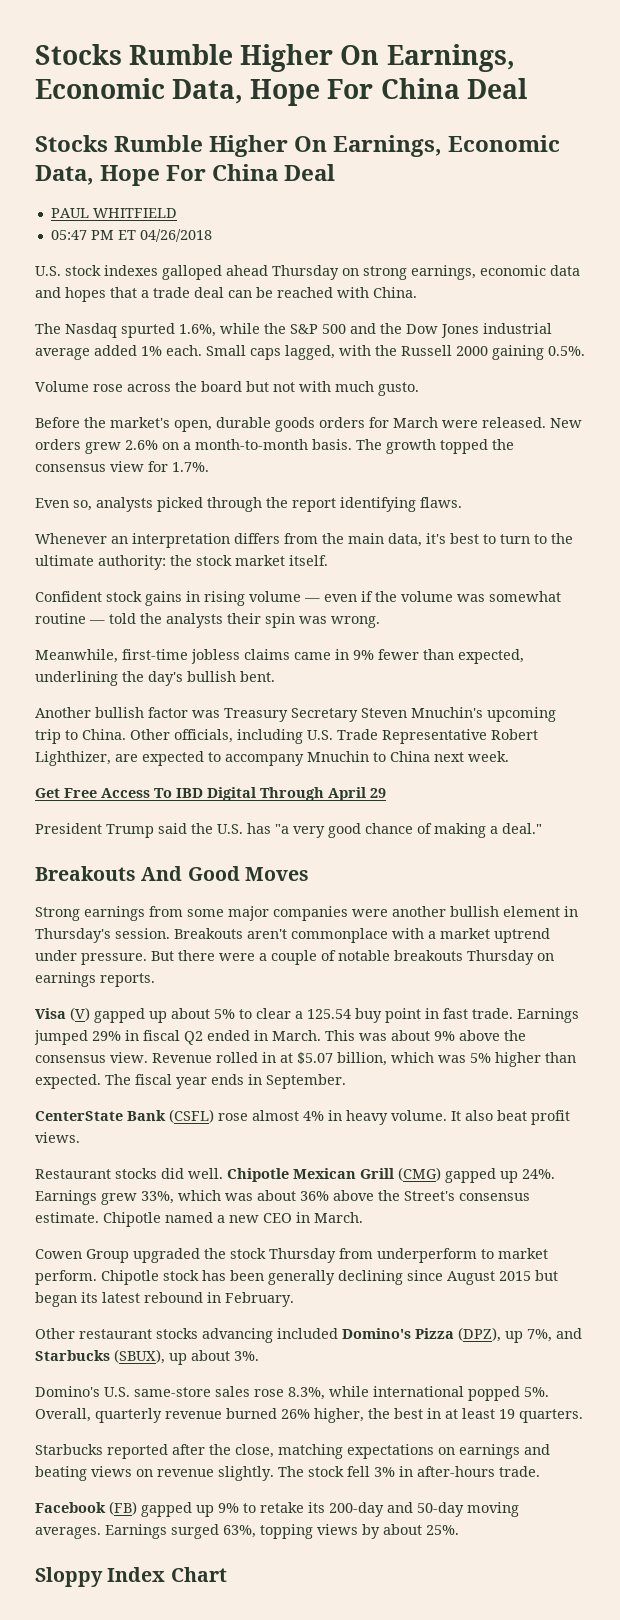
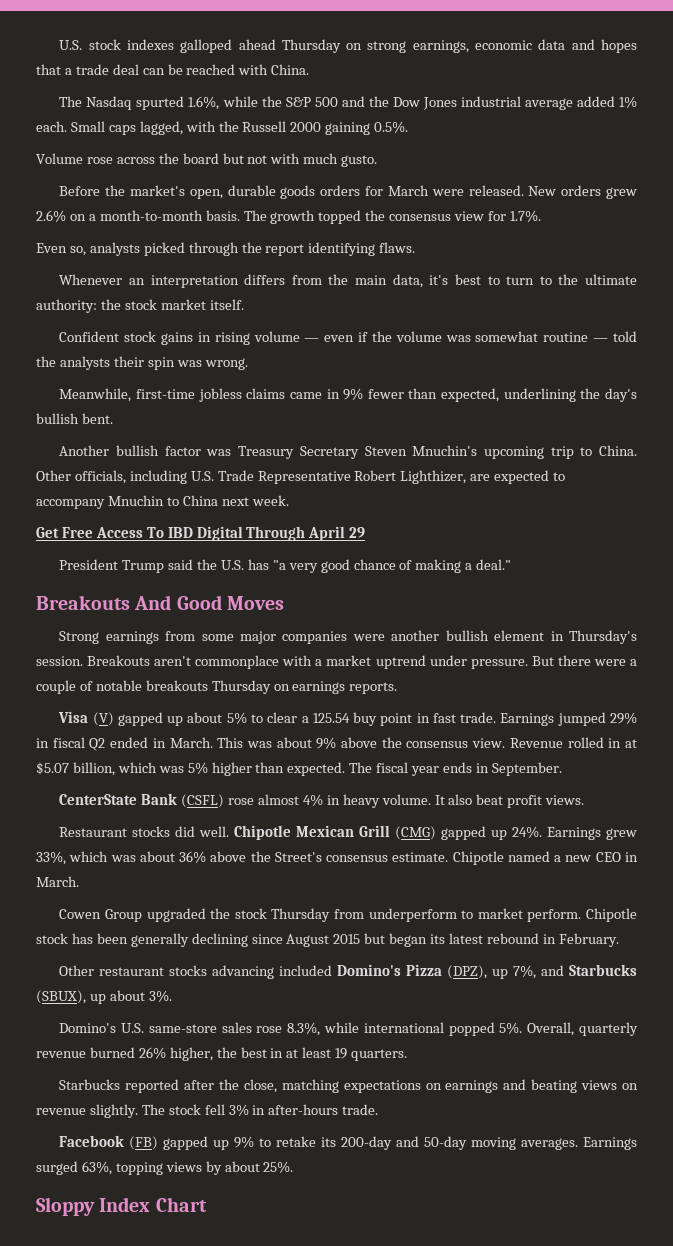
[35,44,515,72] [35,78,527,106] [35,135,561,157] [35,164,336,186] [50,208,177,218] [50,229,212,242] Stocks Rumble Higher On Earnings, Economic Data, Hope For China Deal // Stocks Rumble Higher On Earnings, Economic Data, Hope For China Deal // PAUL WHITFIELD // 05:47 PM ET 04/26/2018 // -> (59, 45) none

